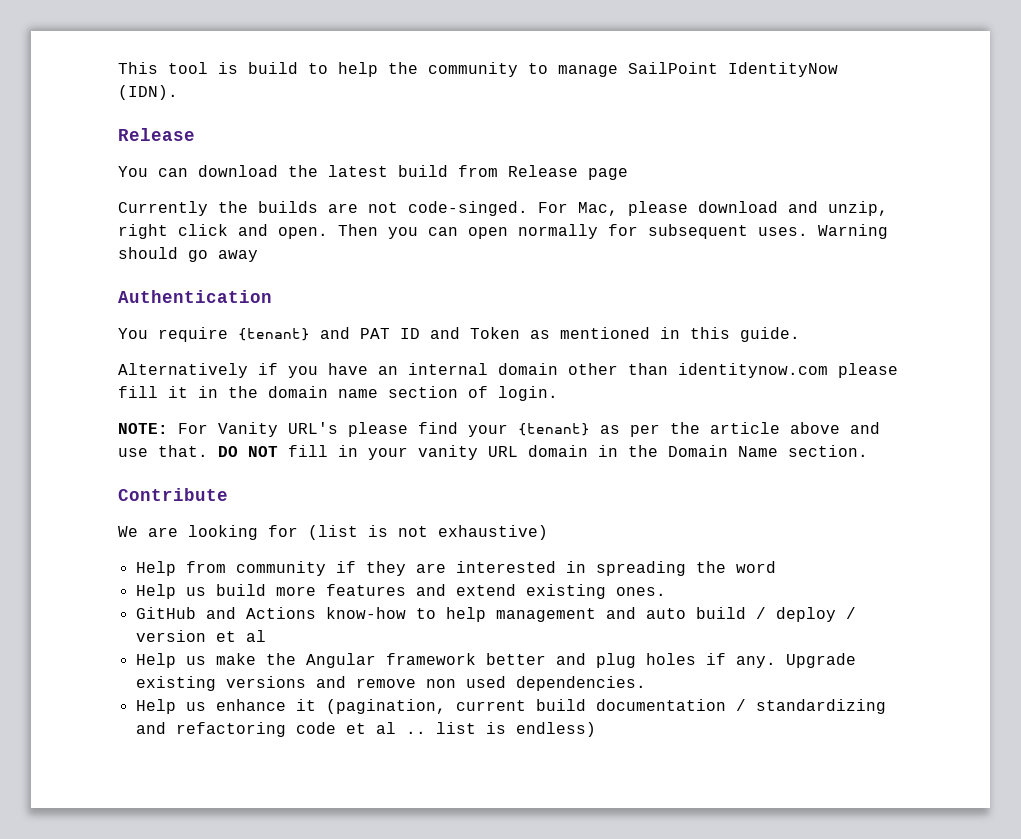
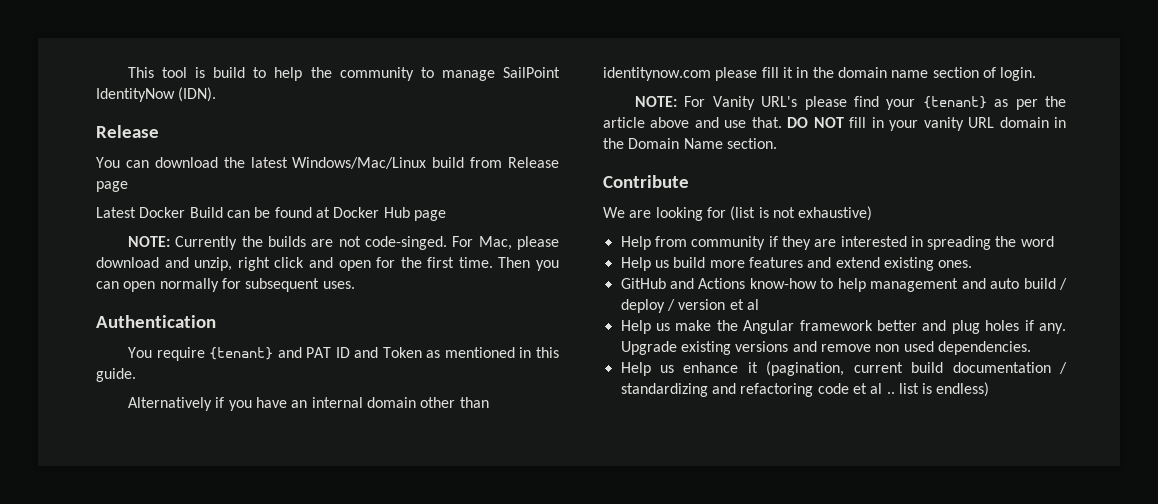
(388, 171) none -> [292,157,427,169] Windows/Mac/Linux
(628, 174) none -> [96,207,446,221] [127,236,170,247] Latest Docker Build can be found at Docker Hub page // NOTE:
[278,227,328,239] open. -> [338,257,493,271] open for the first time.
[818,224,888,239] [118,247,258,262] Warning should go away -> (355, 285) none

